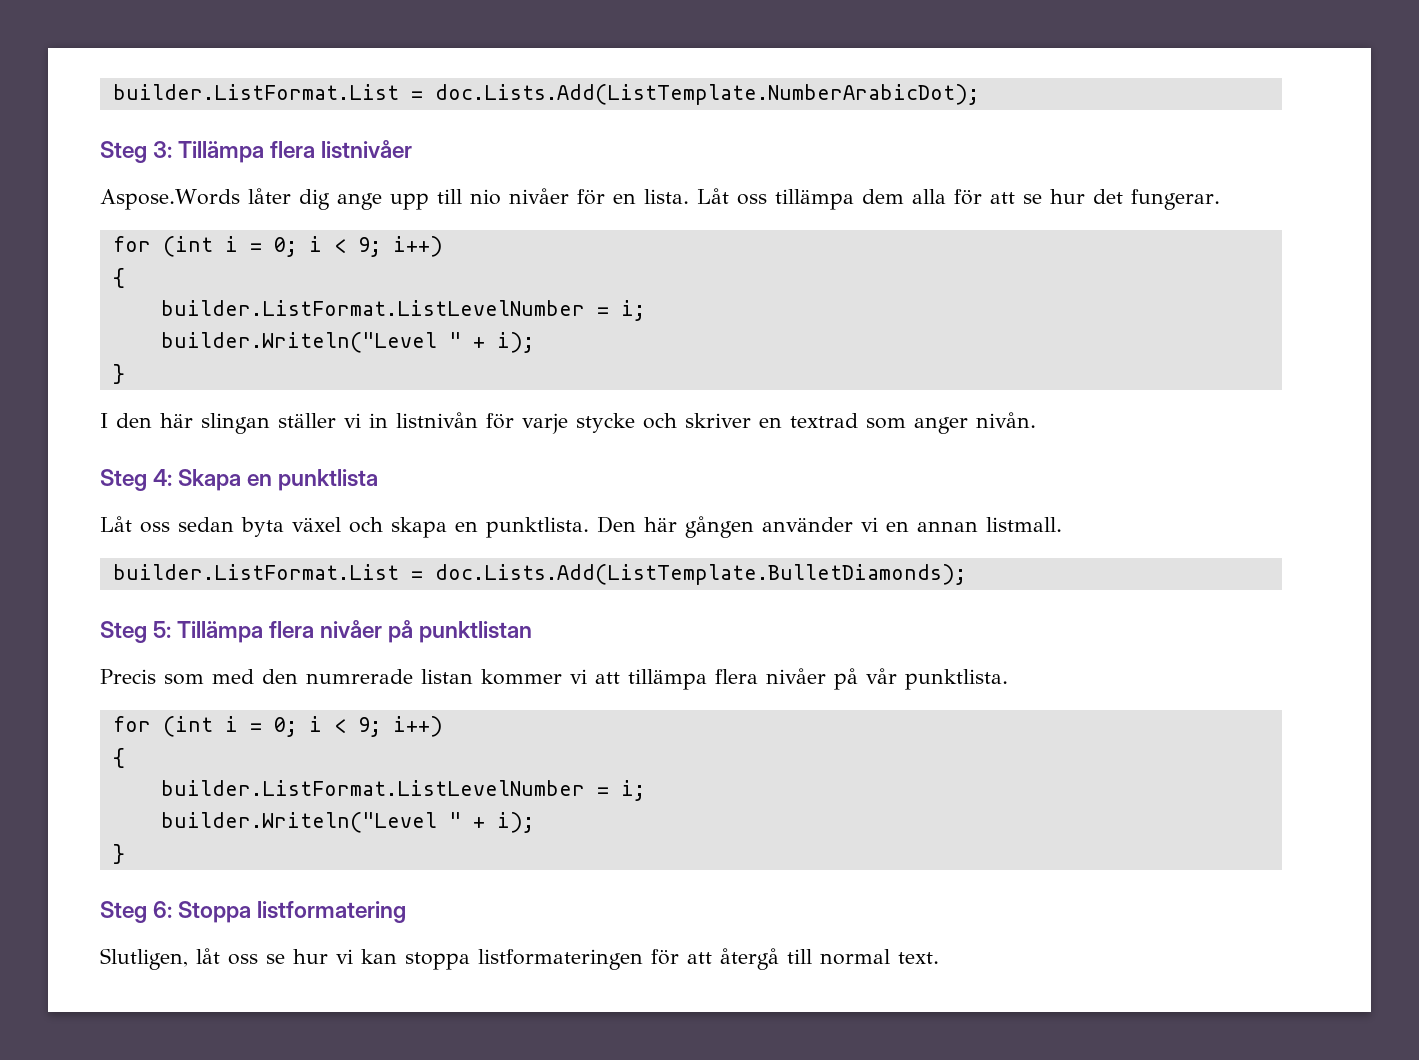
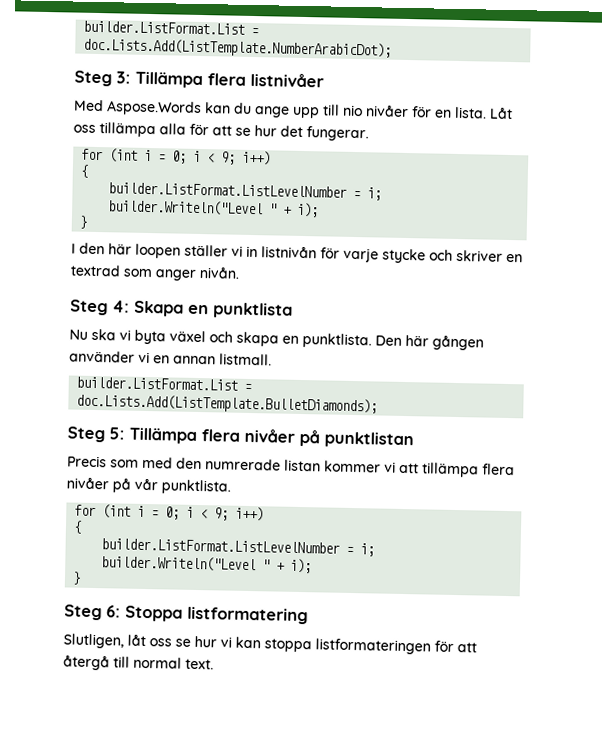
[100,188,330,210] Aspose.Words låter dig -> [74,99,252,117] Med Aspose.Words kan du
[861,189,904,204] dem -> (156, 130) none
[201,413,270,434] slingan -> [135,243,181,259] loopen
[100,516,234,533] Låt oss sedan -> [69,328,131,341] Nu ska vi

